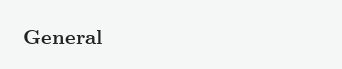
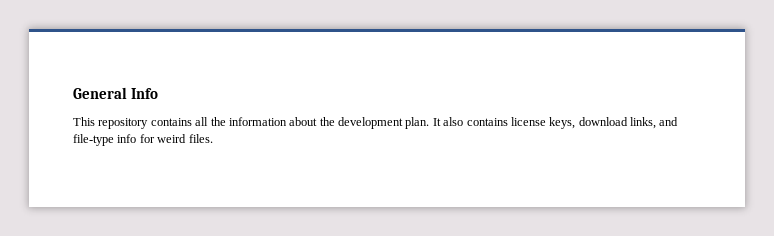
(102, 37) none -> [131,88,159,99] [73,117,679,129] [73,134,213,146] Info // This repository contains all the information about the development plan. It also contains license keys, download links, and file-type info for weird files.

